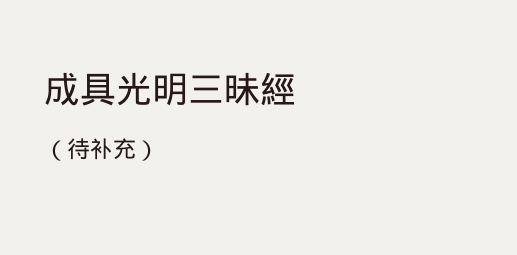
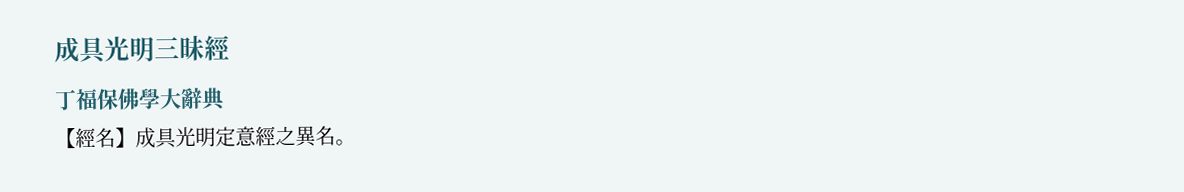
[44,138,159,161] （待补充） -> [54,87,227,111] [55,125,356,149] 丁福保佛學大辭典 // 【經名】成具光明定意經之異名。

